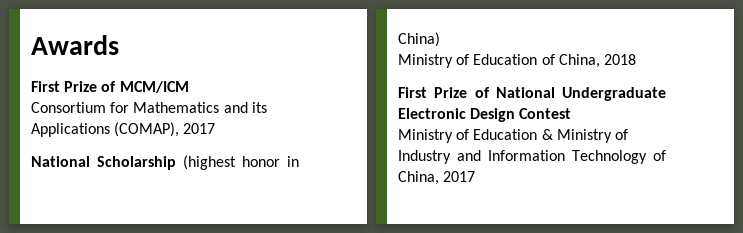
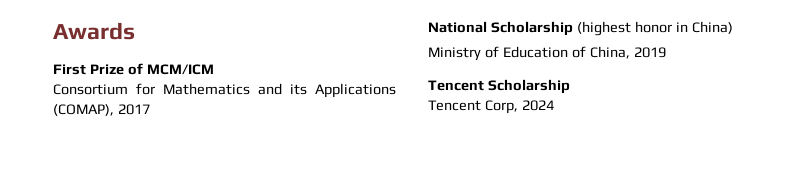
[603,54,636,65] [398,87,666,101] [398,108,572,122] [398,129,628,143] [398,150,666,164] [398,171,476,185] 2018 // First Prize of National Undergraduate Electronic Design Contest // Ministry of Education & Ministry of Industry and Information Technology of China, 2017 -> [633,47,666,58] [428,79,570,94] [428,100,554,114] 2019 // Tencent Scholarship // Tencent Corp, 2024

